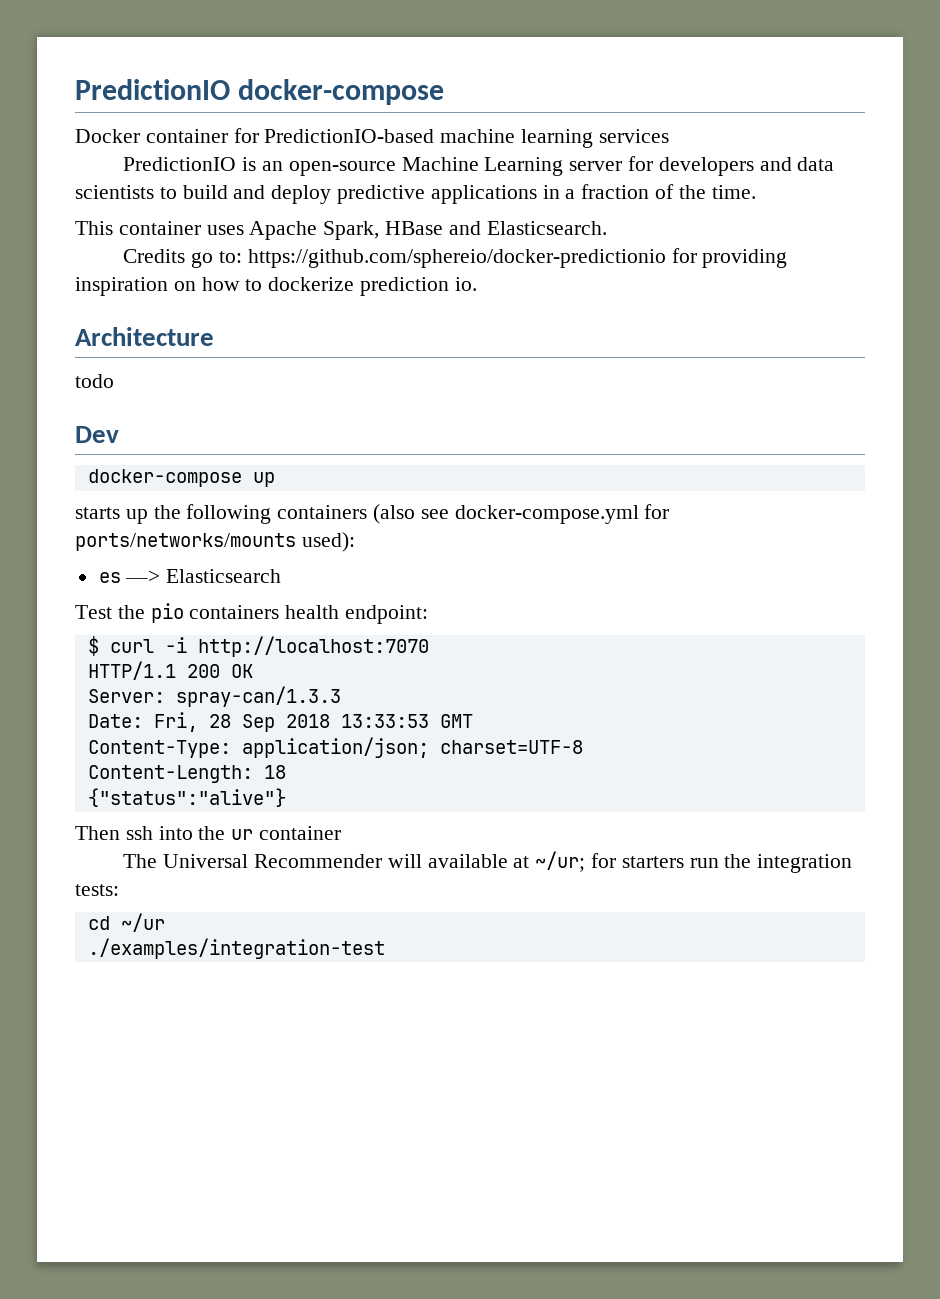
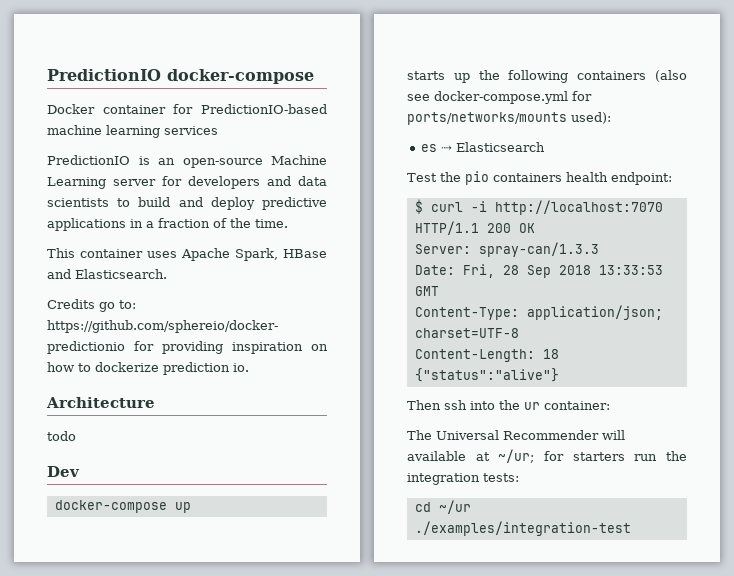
[125,570,161,583] —> -> [440,145,452,152] ⇢
[259,826,342,840] container -> [544,401,610,410] container:

